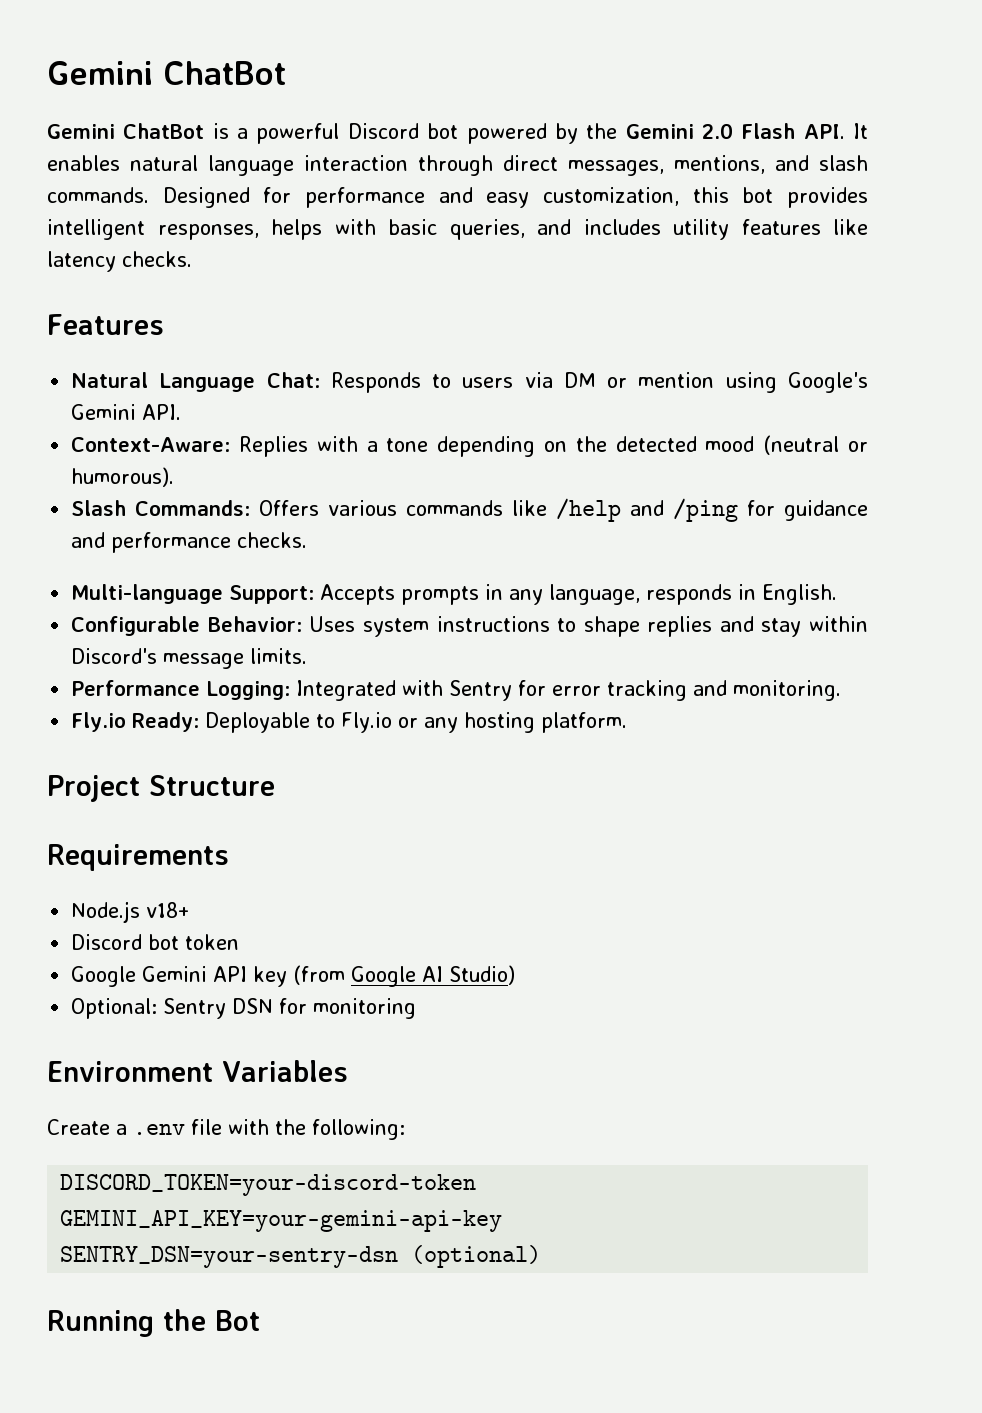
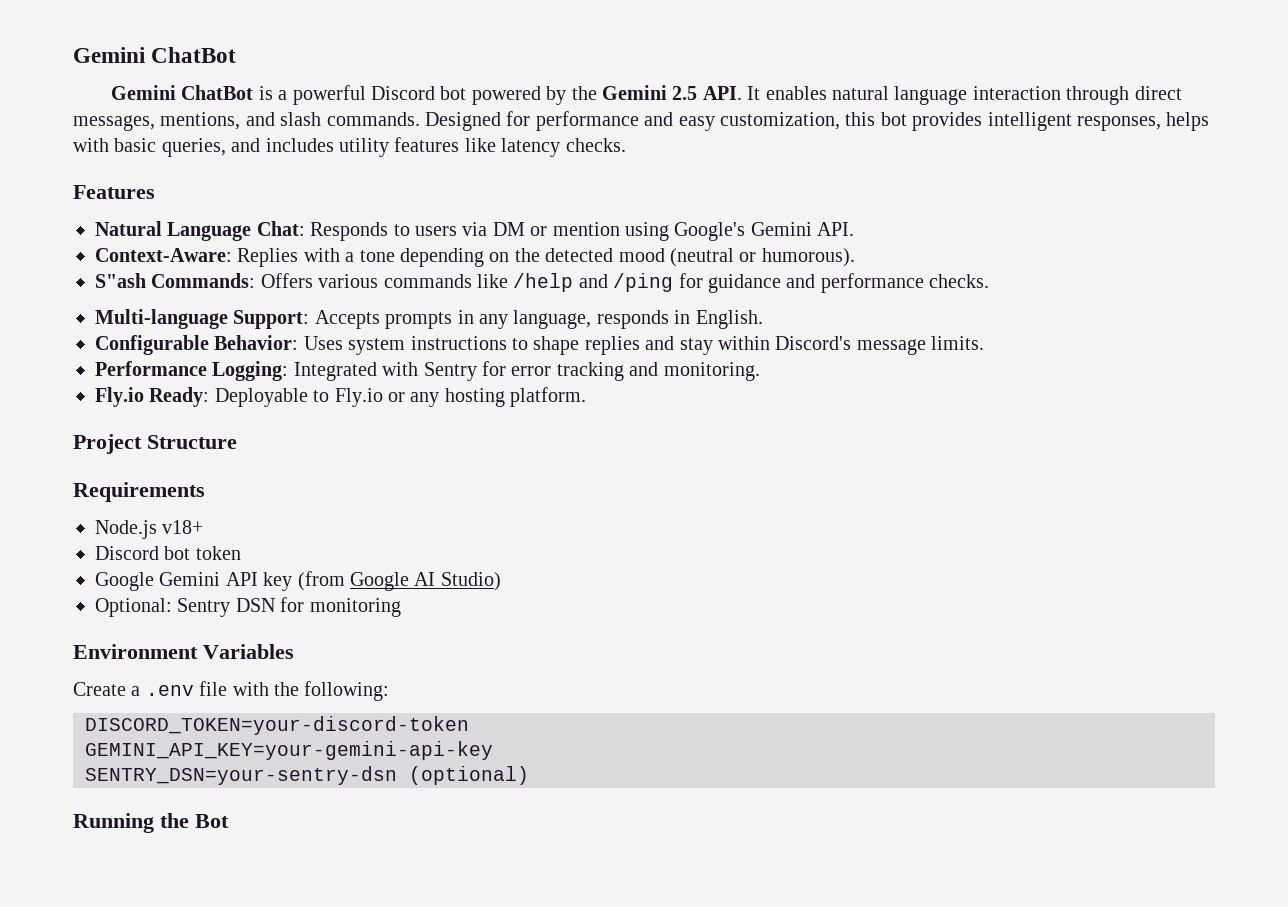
[701,123,796,139] 2.0 Flash -> [672,86,698,100] 2.5
[71,500,127,516] Slash -> [95,273,146,288] S"ash

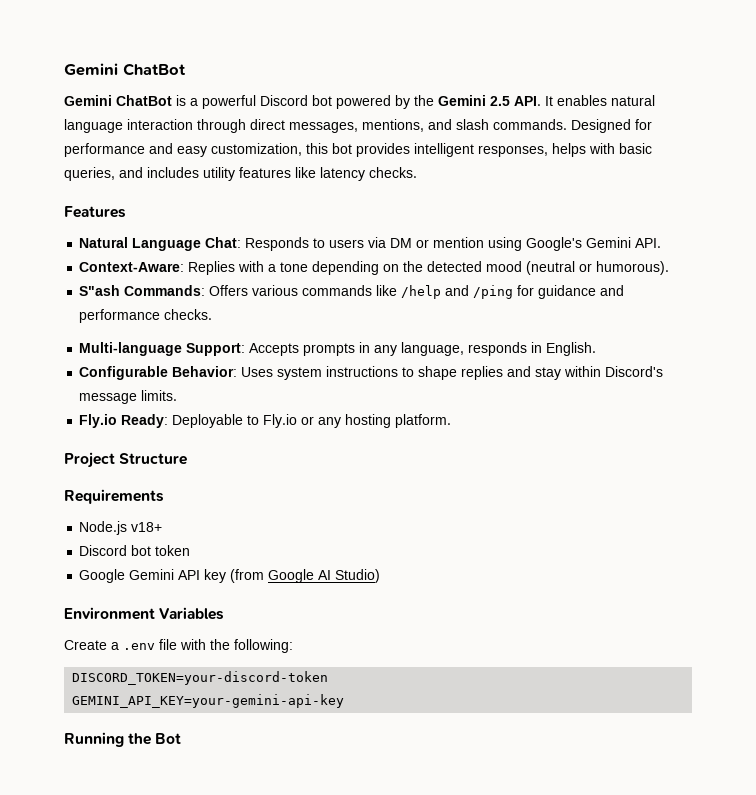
[95,361,760,381] // Performance Logging: Integrated with Sentry for error tracking and monitoring. -> (178, 395) none
[95,597,401,617] // Optional: Sentry DSN for monitoring -> (381, 576) none
[85,766,529,785] // SENTRY_DSN=your-sentry-dsn (optional) -> (345, 701) none

